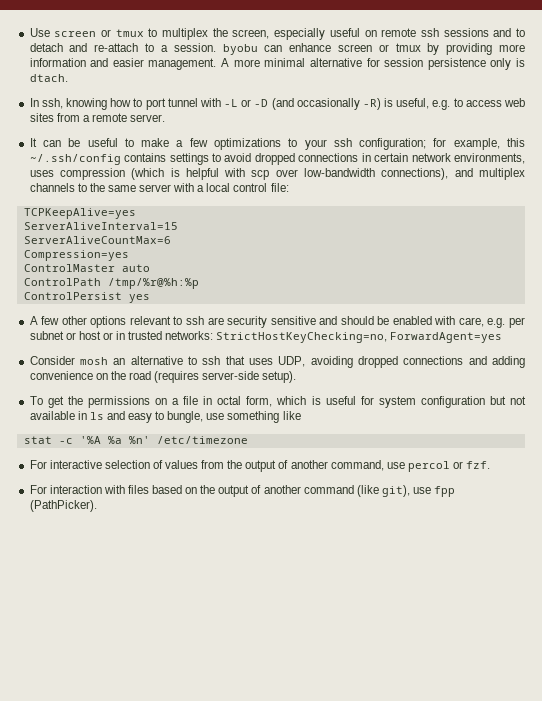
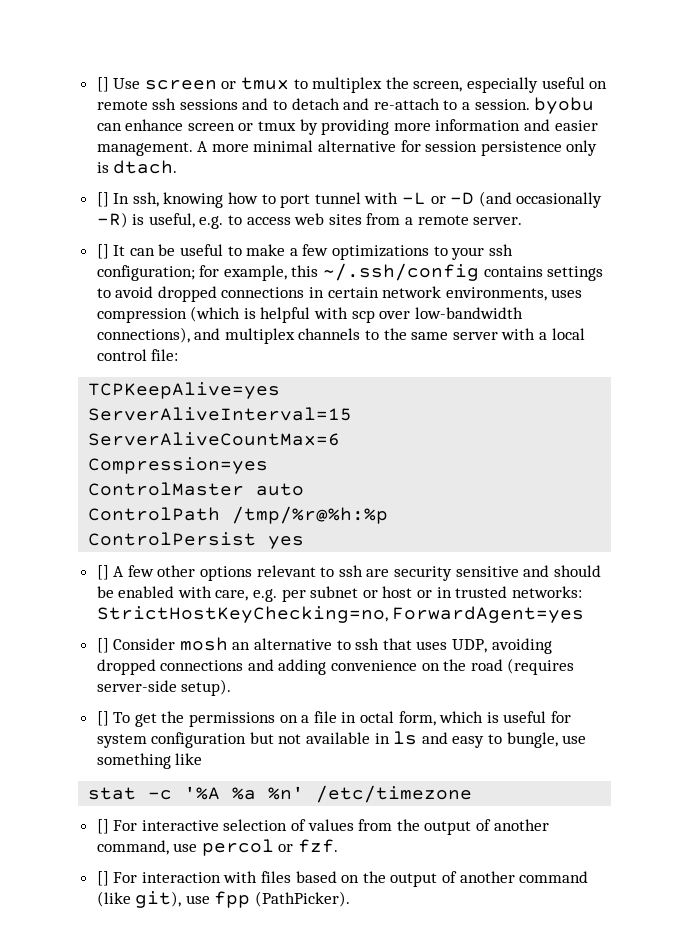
(29, 32) none -> [96,77,109,92] []
(68, 78) none -> [96,192,109,207] []
(166, 118) none -> [96,244,109,259] []
(150, 298) none -> [96,565,109,580] []
(503, 337) none -> [96,638,109,653] []
(297, 377) none -> [96,711,109,726] []
(248, 440) none -> [96,819,109,834] []
(491, 465) none -> [96,871,109,886] []

